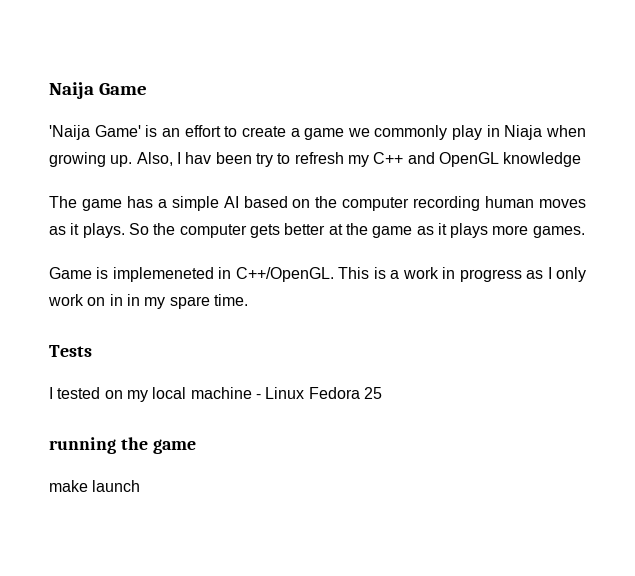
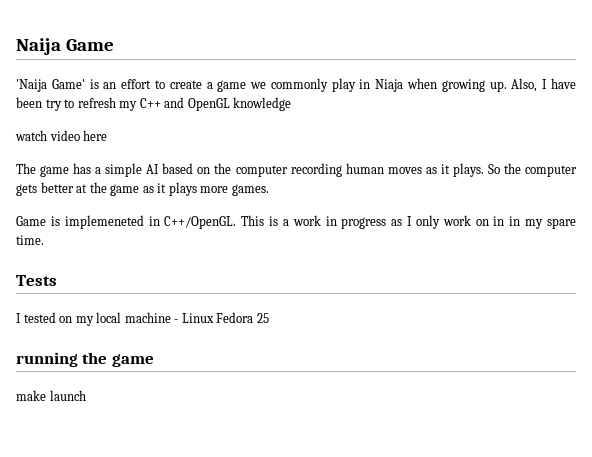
[185,152,212,164] hav -> [551,78,576,89] have
(582, 159) none -> [15,130,108,141] // watch video here

